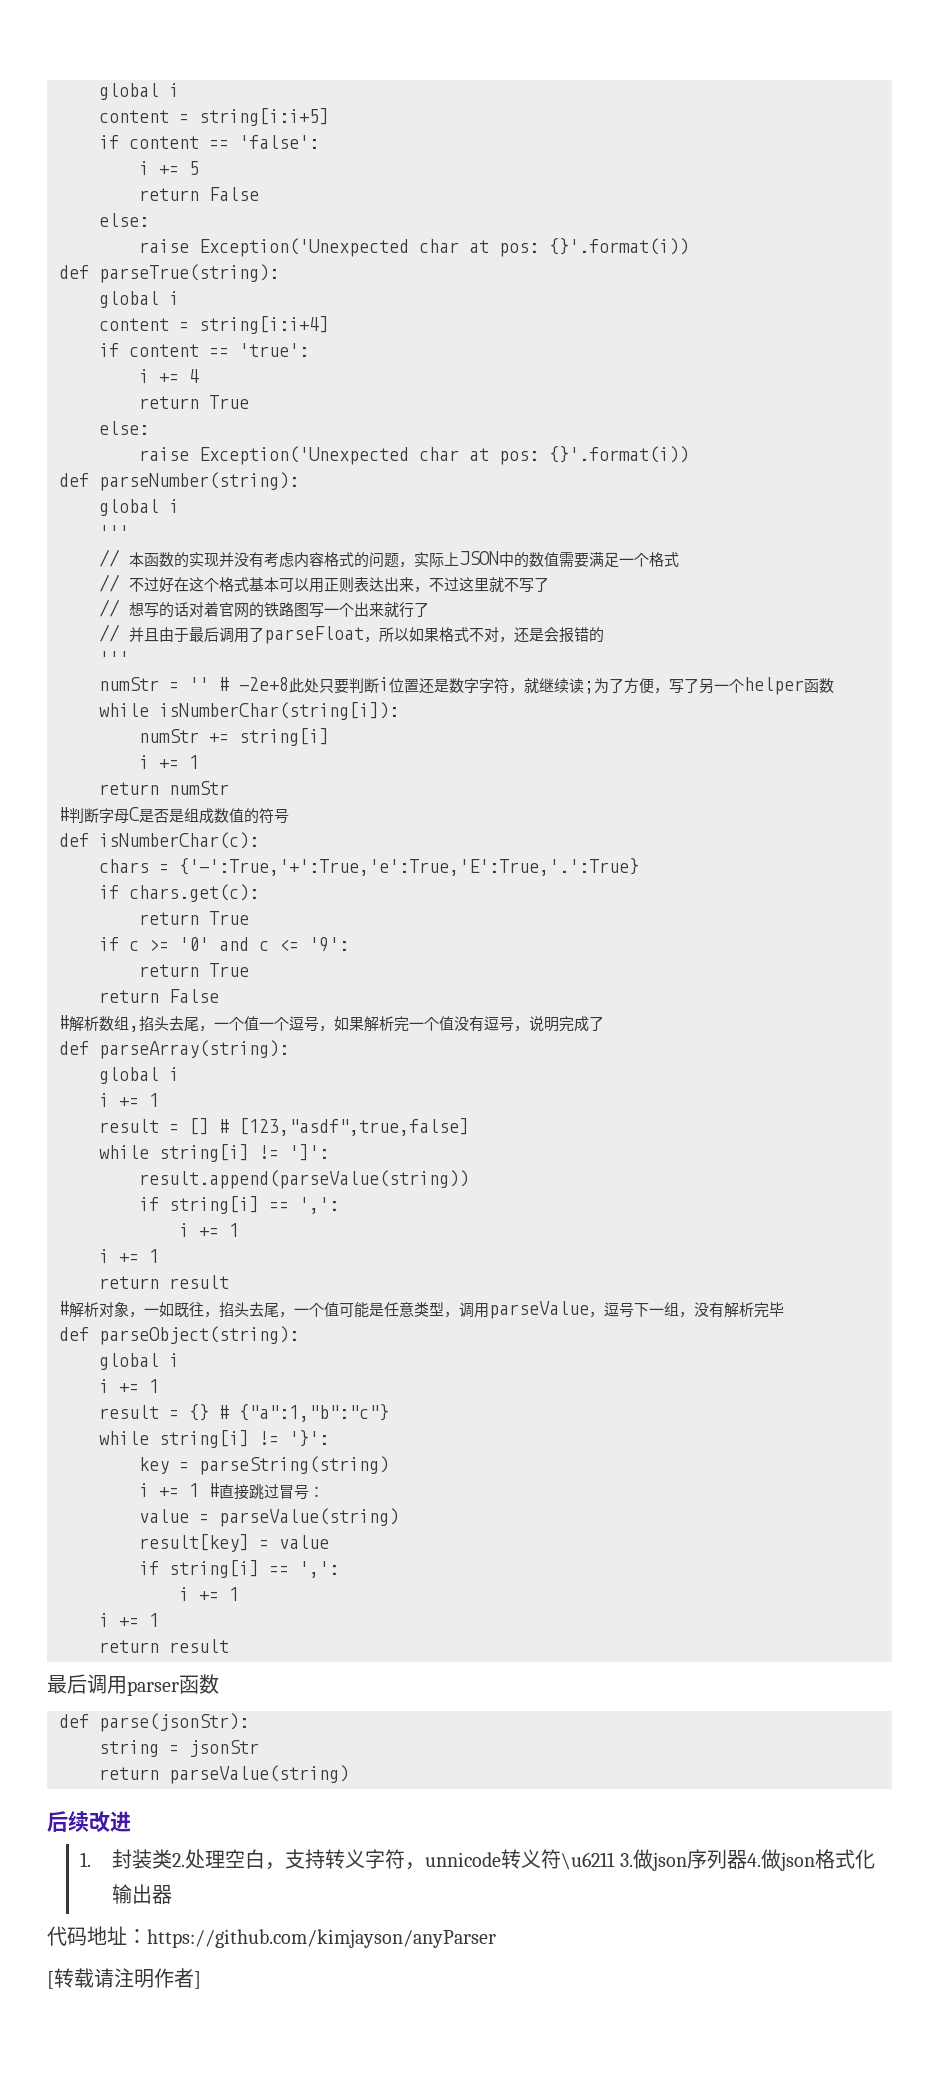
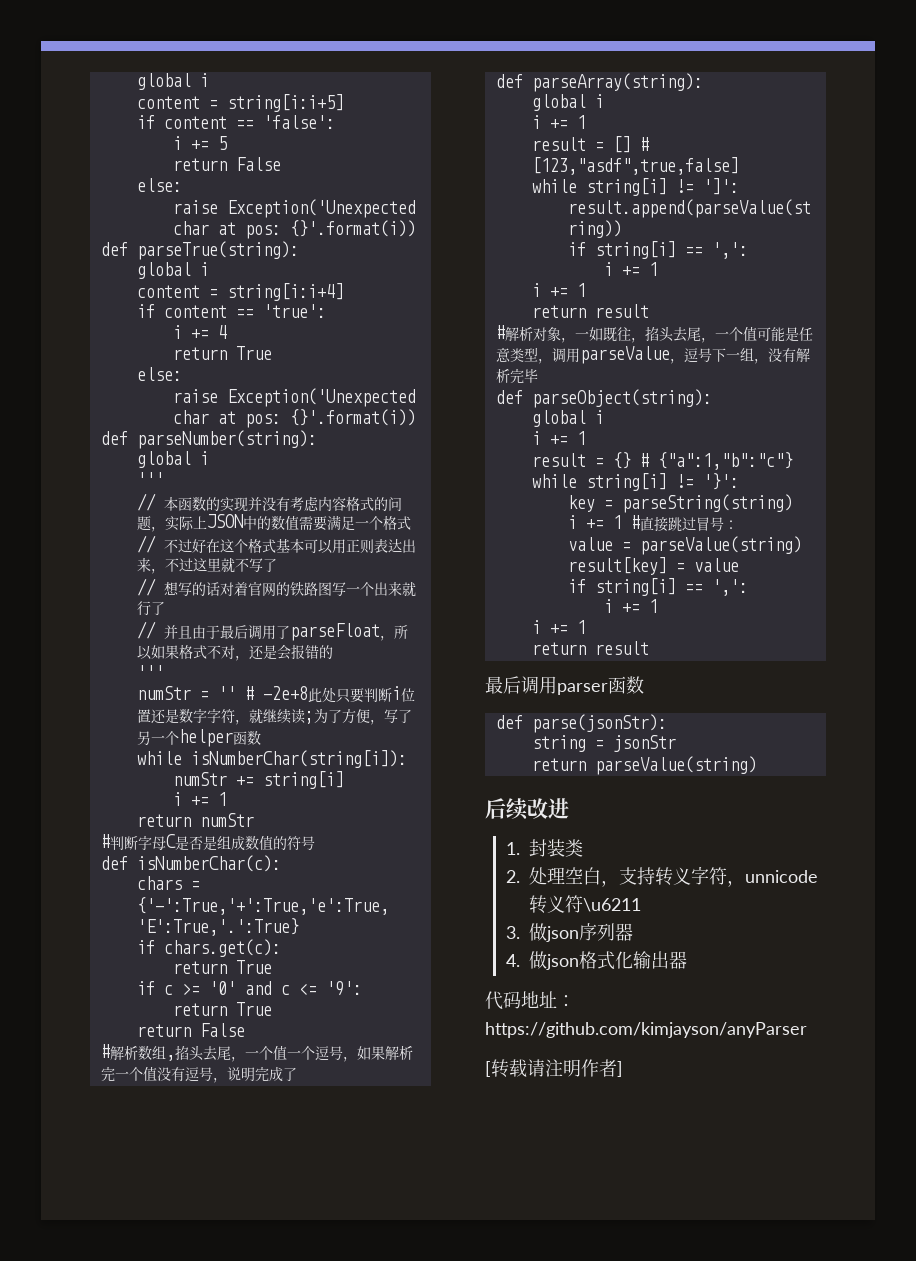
(173, 1859) none -> (583, 848) //
(616, 1861) none -> (641, 905) //
(747, 1859) none -> (633, 932) //

